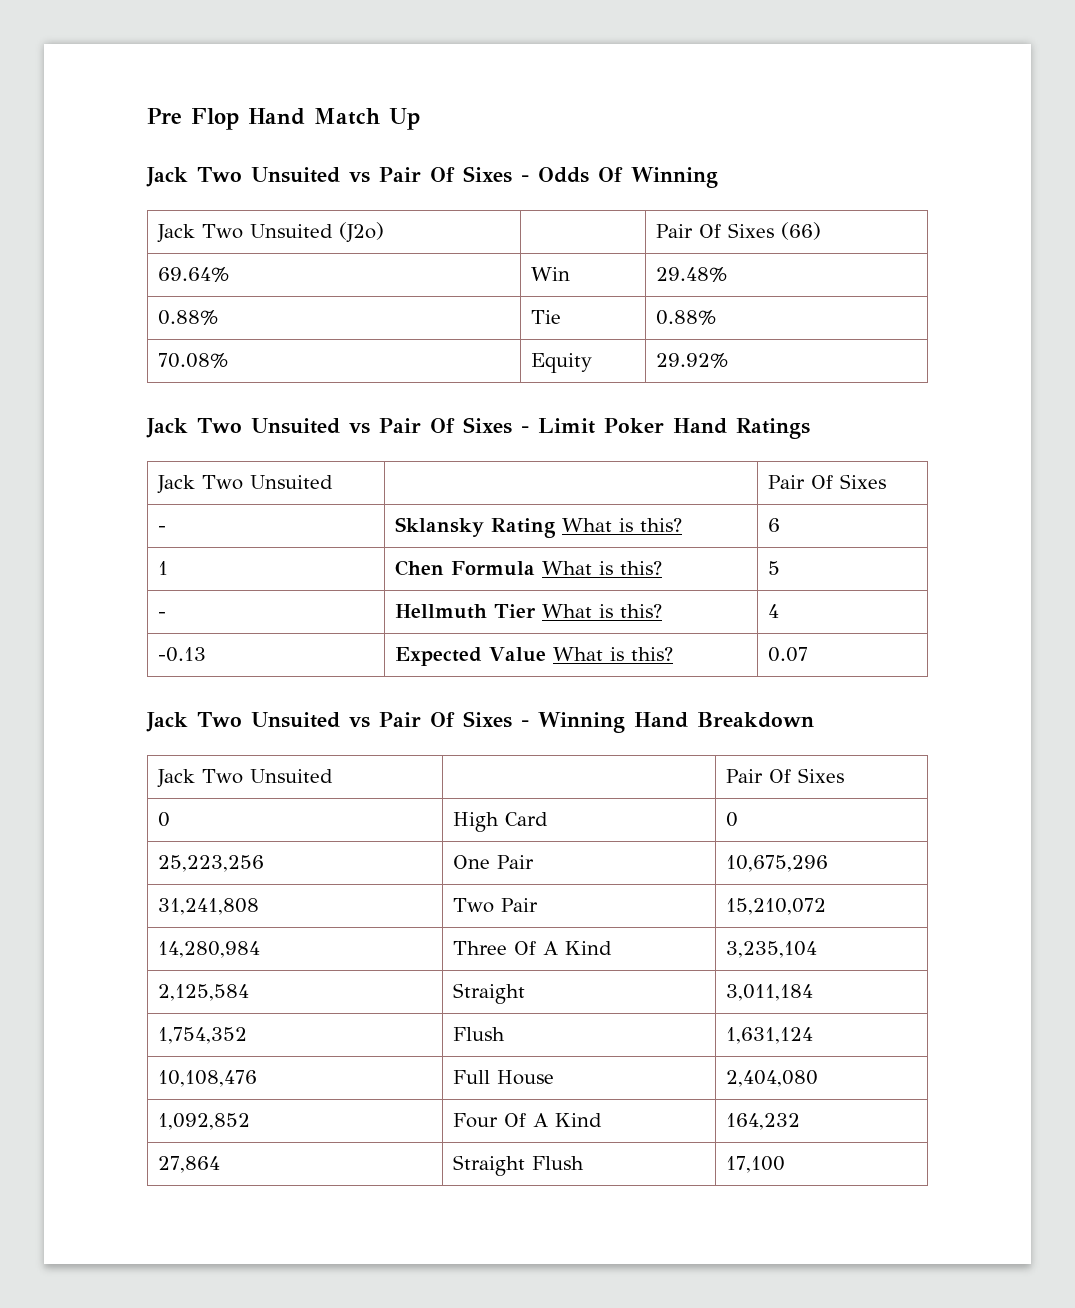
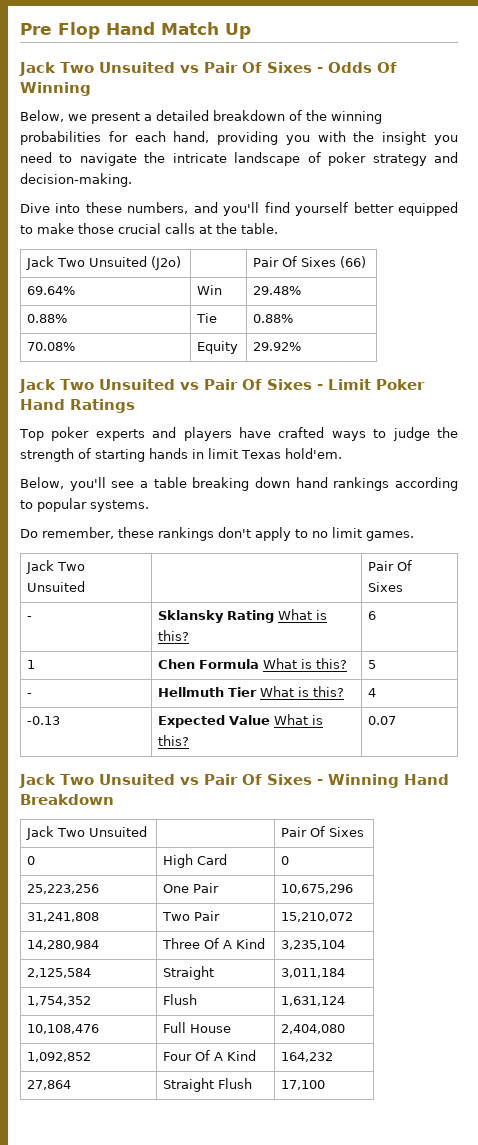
(718, 177) none -> [20,110,382,124] [20,131,458,145] [20,152,459,166] [20,173,132,187] [20,202,459,216] [20,223,278,234] // Below, we present a detailed breakdown of the winning probabilities for each hand, providing you with the insight you need to navigate the intricate landscape of poker strategy and decision-making. // Dive into these numbers, and you'll find yourself better equipped to make those crucial calls at the table.
(810, 428) none -> [19,427,459,441] [20,448,342,462] [20,477,459,491] [20,498,149,512] [20,527,414,541] // Top poker experts and players have crafted ways to judge the strength of starting hands in limit Texas hold'em. // Below, you'll see a table breaking down hand rankings according to popular systems. // Do remember, these rankings don't apply to no limit games.

